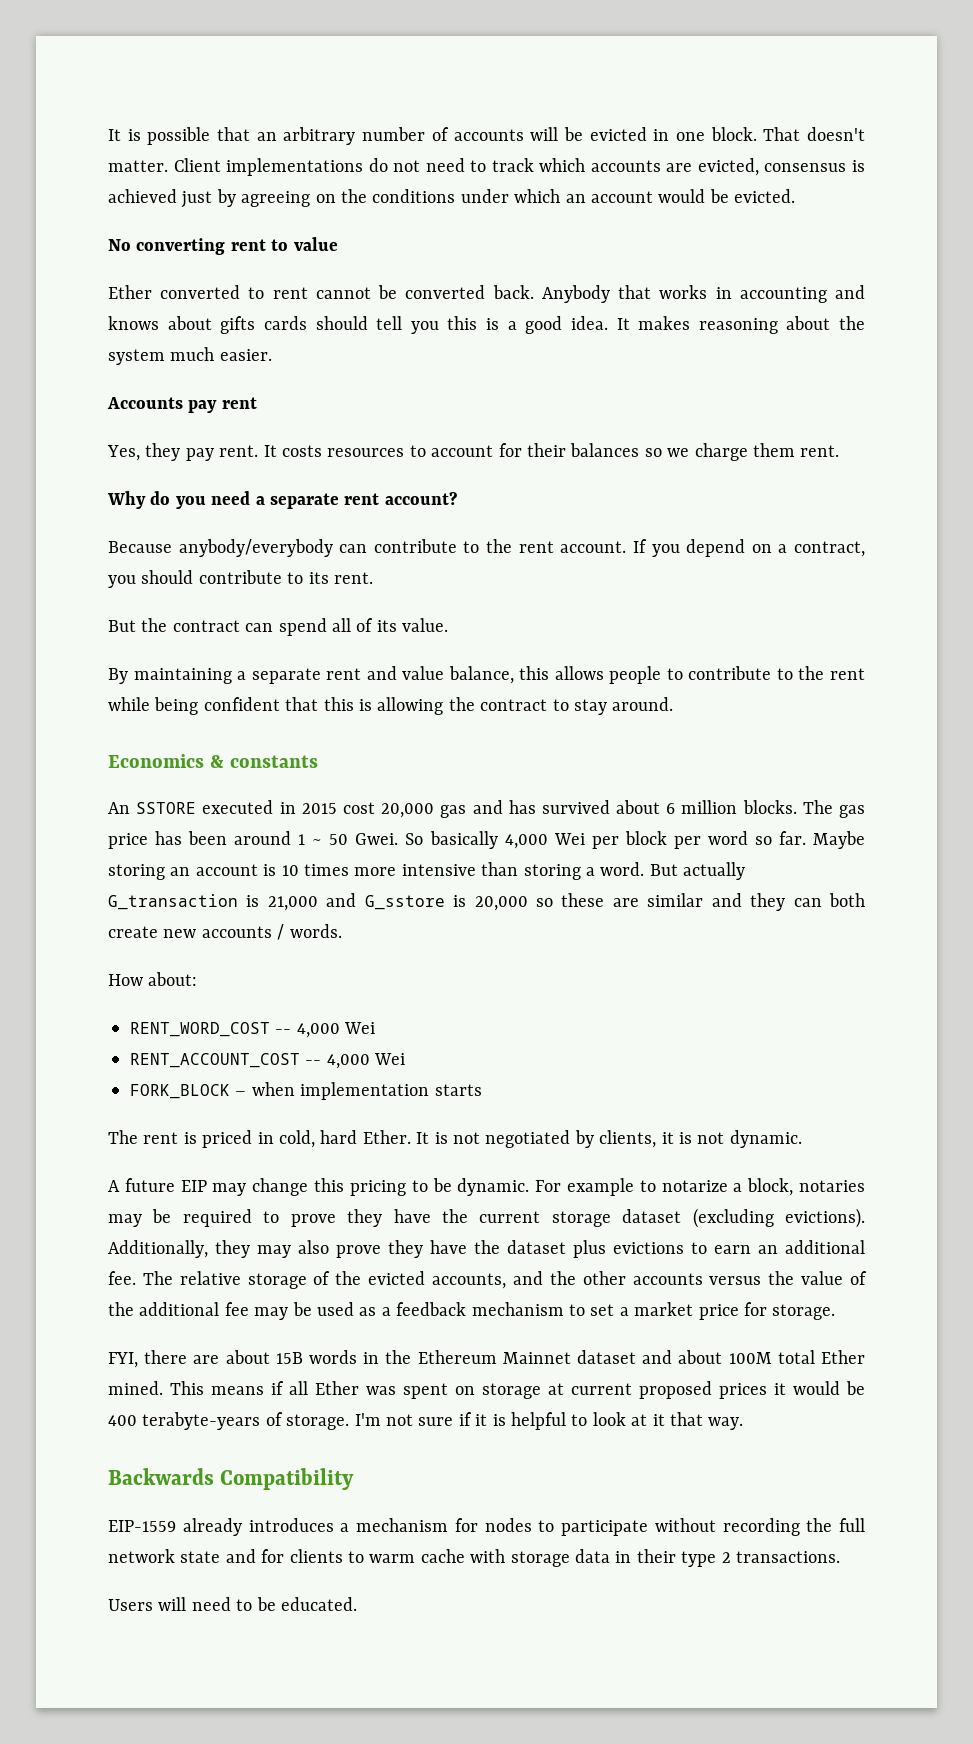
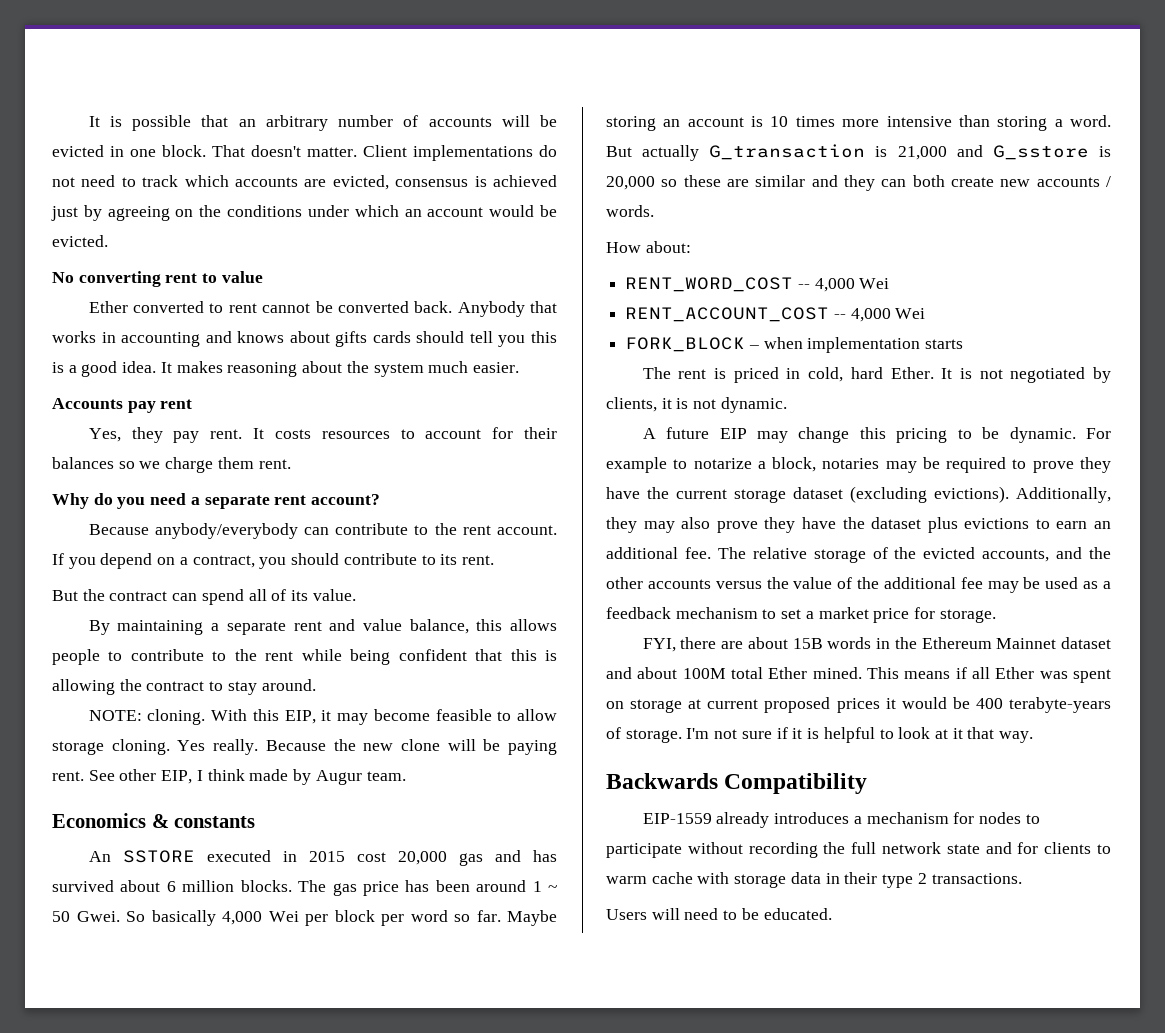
(674, 704) none -> [88,709,557,725] [52,739,557,755] [52,769,406,785] // NOTE: cloning. With this EIP, it may become feasible to allow storage cloning. Yes really. Because the new clone will be paying rent. See other EIP, I think made by Augur team.

